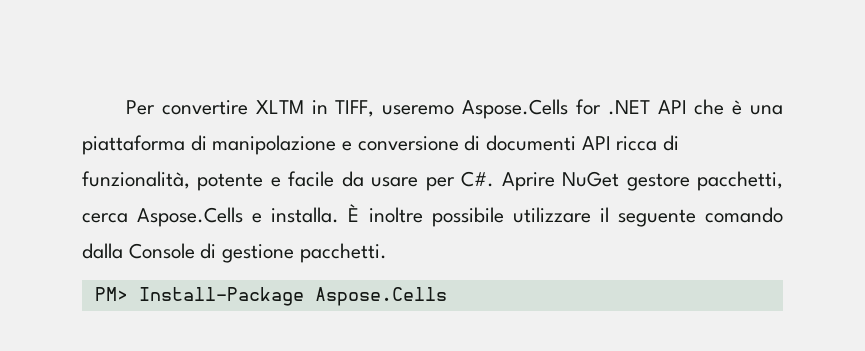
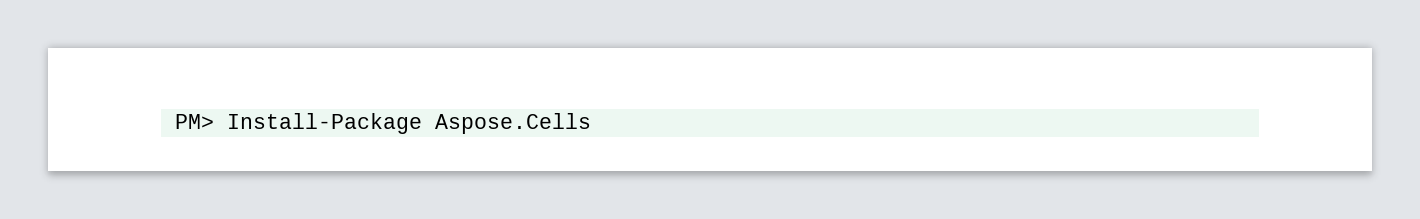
[126,99,783,119] [82,135,680,155] [82,171,783,191] [82,204,784,227] [82,243,387,263] Per convertire XLTM in TIFF, useremo Aspose.Cells for .NET API che è una piattaforma di manipolazione e conversione di documenti API ricca di funzionalità, potente e facile da usare per C#. Aprire NuGet gestore pacchetti, cerca Aspose.Cells e installa. È inoltre possibile utilizzare il seguente comando dalla Console di gestione pacchetti. // -> (174, 121) none

